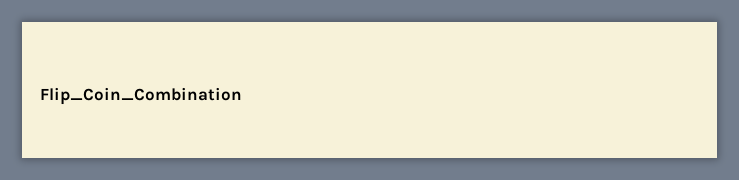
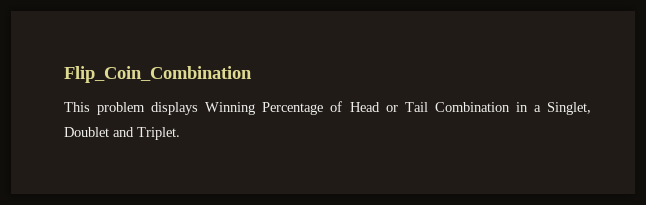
(242, 96) none -> [64,101,591,115] [64,127,180,140] // This problem displays Winning Percentage of Head or Tail Combination in a Singlet, Doublet and Triplet.

